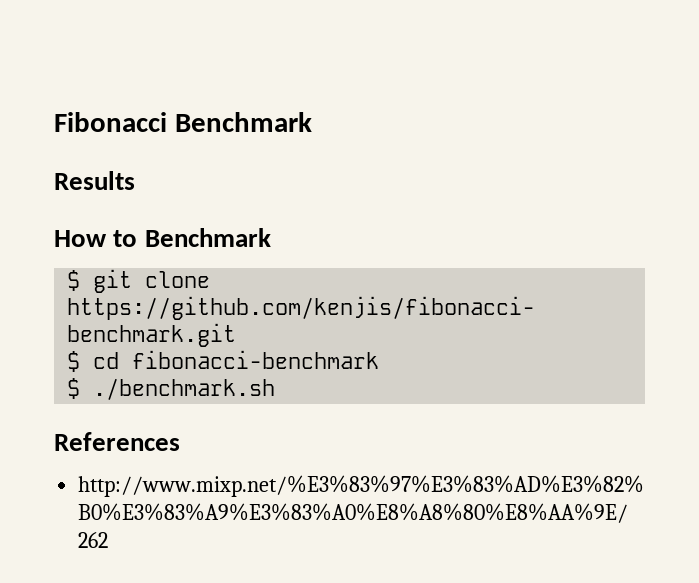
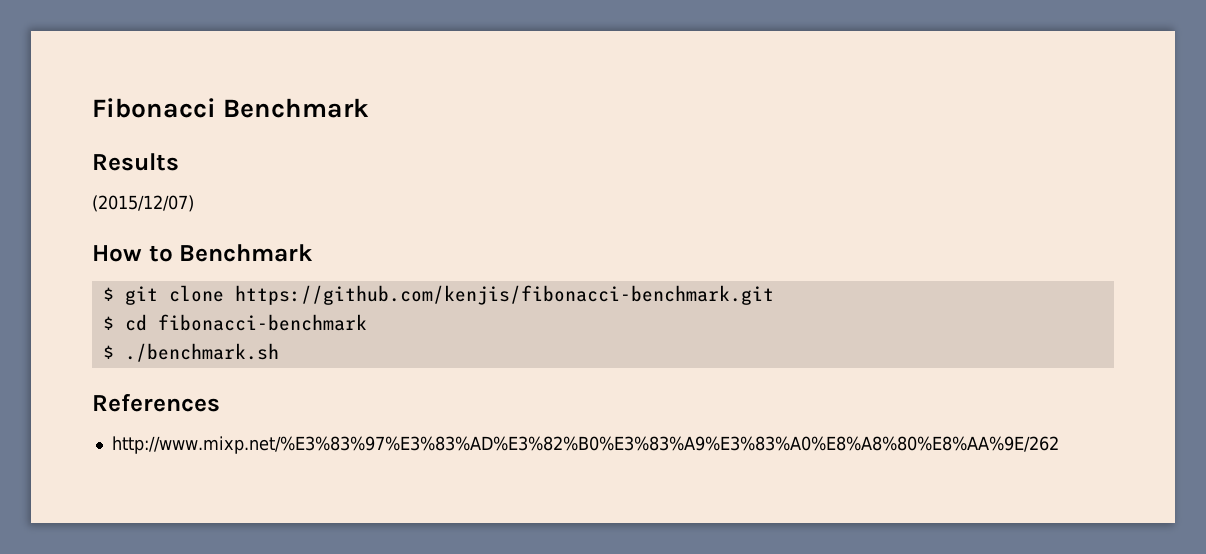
(135, 180) none -> [92,195,194,212] // (2015/12/07)

